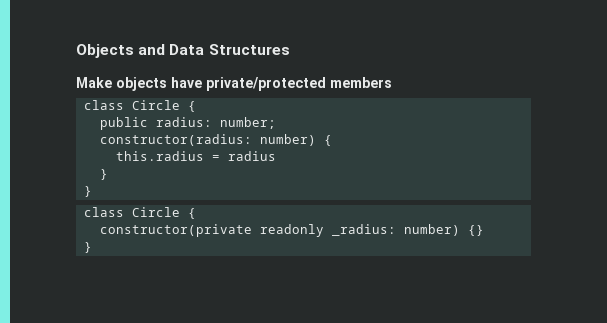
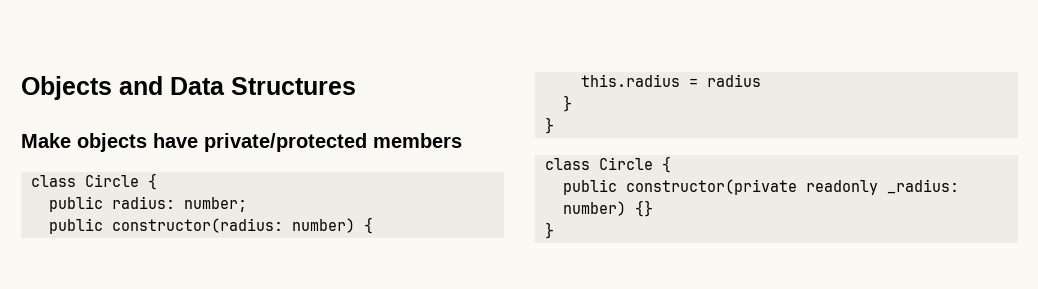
(277, 123) none -> [48,218,103,234] public
(197, 213) none -> [562,179,617,195] public

